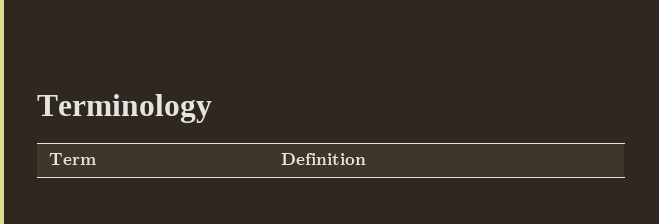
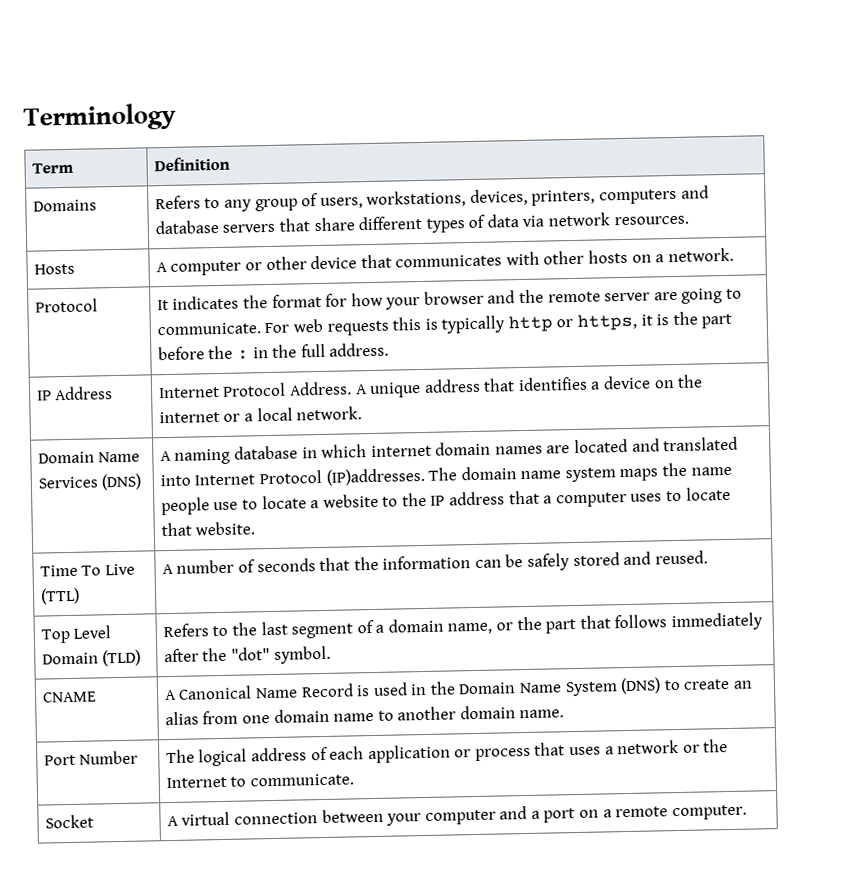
(367, 159) none -> [32,199,97,212] [154,185,709,212] [154,212,689,235] [33,263,75,275] [155,247,734,276] [34,298,98,313] [156,288,742,311] [156,311,733,336] [157,342,390,361] [36,386,114,401] [158,374,704,399] [158,406,363,424] [37,451,141,464] [37,473,143,491] [159,436,739,465] [159,462,732,487] [160,486,731,516] [160,521,256,537] [39,563,135,577] [39,587,80,605] [161,550,708,575] [40,625,112,644] [41,649,142,667] [162,612,763,639] [163,645,331,664] [41,691,97,703] [163,677,753,701] [164,705,565,726] [43,750,139,766] [165,739,729,767] [165,773,354,789] [44,814,94,829] [166,804,747,827] // Domains | Refers to any group of users, workstations, devices, printers, computers and database servers that share different types of data via network resources. // Hosts | A computer or other device that communicates with other hosts on a network. // Protocol | It indicates the format for how your browser and the remote server are going to communicate. For web requests this is typically http or https, it is the part before the : in the full address. // IP Address | Internet Protocol Address. A unique address that identifies a device on the internet or a local network. // Domain Name Services (DNS) | A naming database in which internet domain names are located and translated into Internet Protocol (IP)addresses. The domain name system maps the name people use to locate a website to the IP address that a computer uses to locate that website. // Time To Live (TTL) | A number of seconds that the information can be safely stored and reused. // Top Level Domain (TLD) | Refers to the last segment of a domain name, or the part that follows immediately after the "dot" symbol. // CNAME | A Canonical Name Record is used in the Domain Name System (DNS) to create an alias from one domain name to another domain name. // Port Number | The logical address of each application or process that uses a network or the Internet to communicate. // Socket | A virtual connection between your computer and a port on a remote computer.

